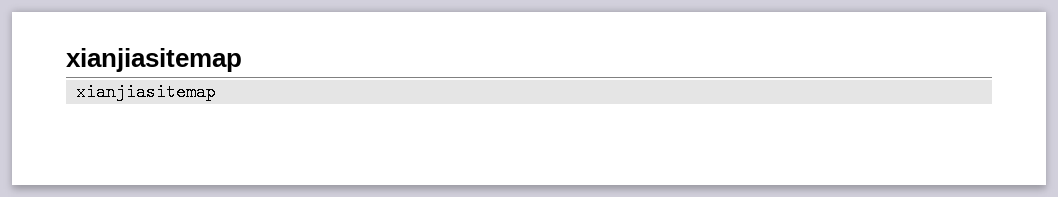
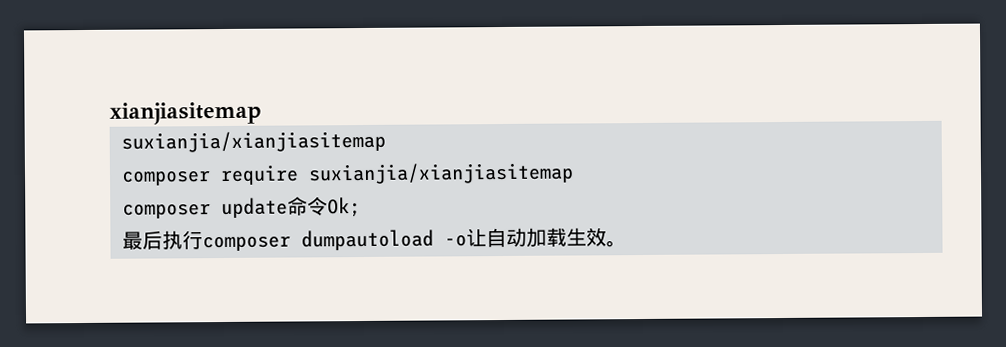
[75,83,216,101] xianjiasitemap -> [121,130,386,153] [121,162,574,186] [122,196,361,219] [122,227,627,252] suxianjia/xianjiasitemap // composer require suxianjia/xianjiasitemap // composer update命令Ok; // 最后执行composer dumpautoload -o让自动加载生效。

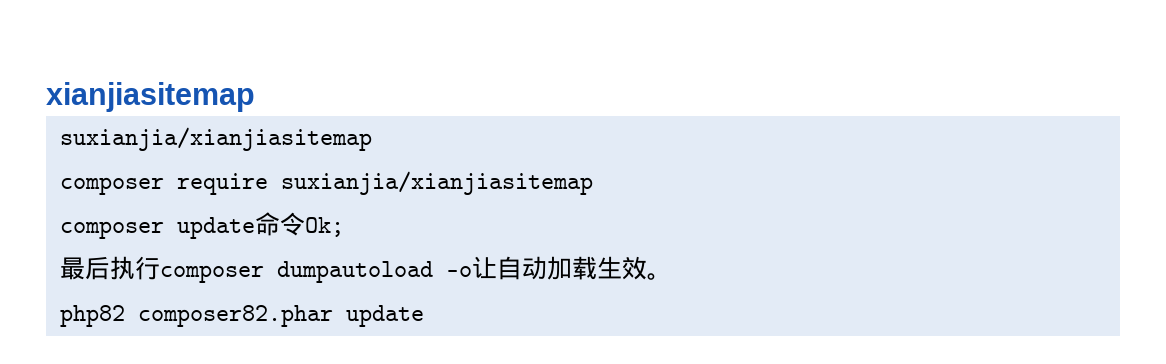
(627, 244) none -> [59,305,424,327] // php82 composer82.phar update

